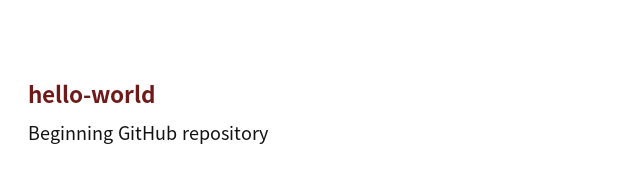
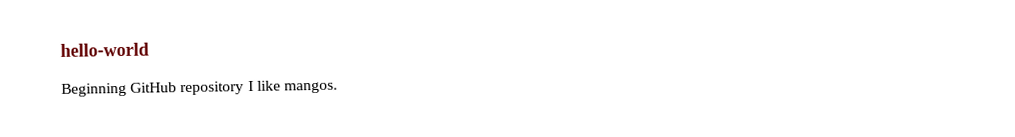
(269, 134) none -> [247,80,338,94] I like mangos.

